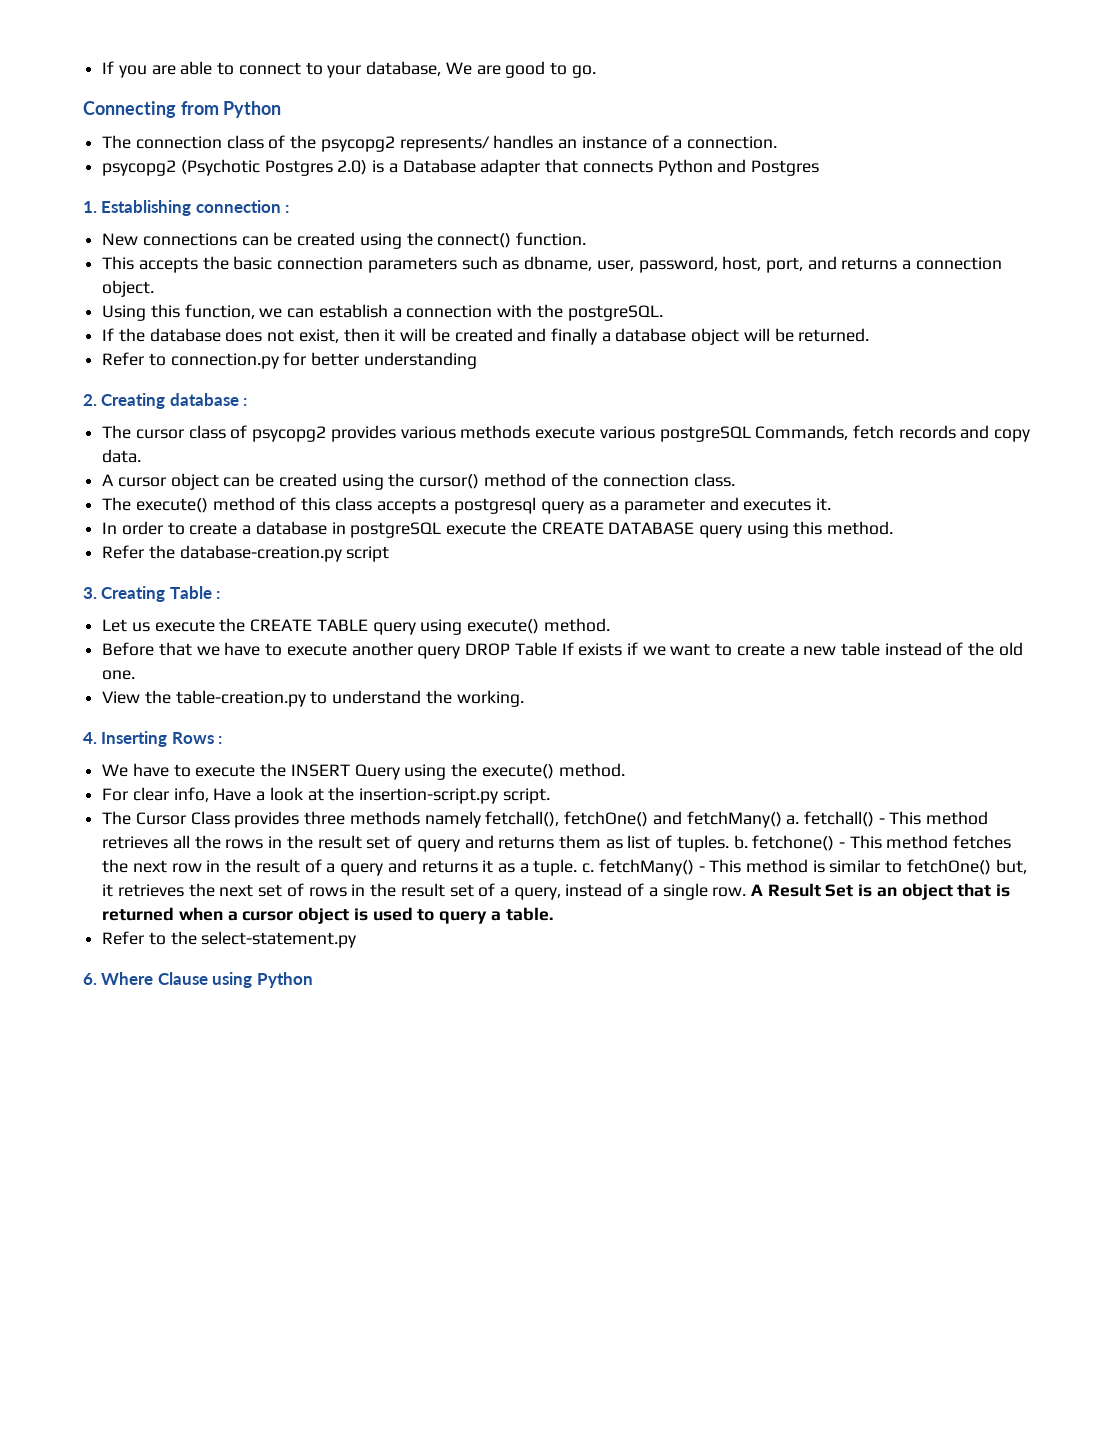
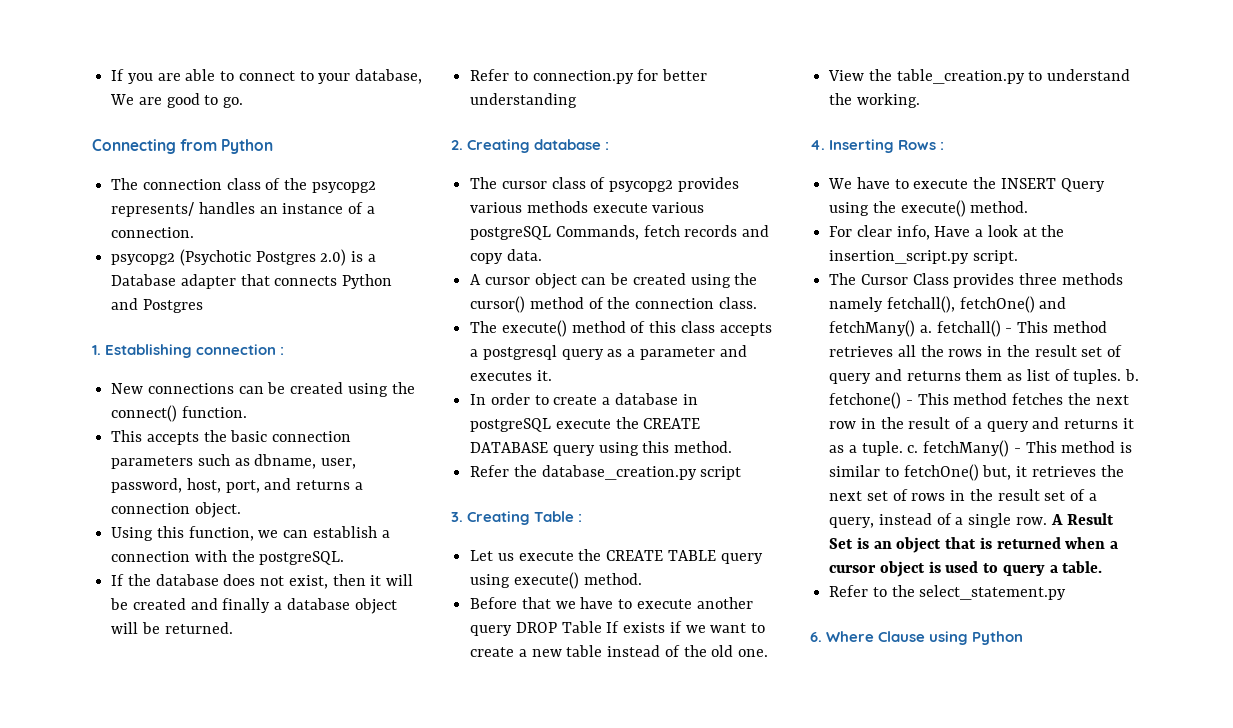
[179,545,342,562] database-creation.py -> [541,465,697,480] database_creation.py
[175,690,306,707] table-creation.py -> [896,69,1025,84] table_creation.py
[359,788,499,804] insertion-script.py -> [829,250,970,264] insertion_script.py
[201,931,357,948] select-statement.py -> [919,585,1067,600] select_statement.py

